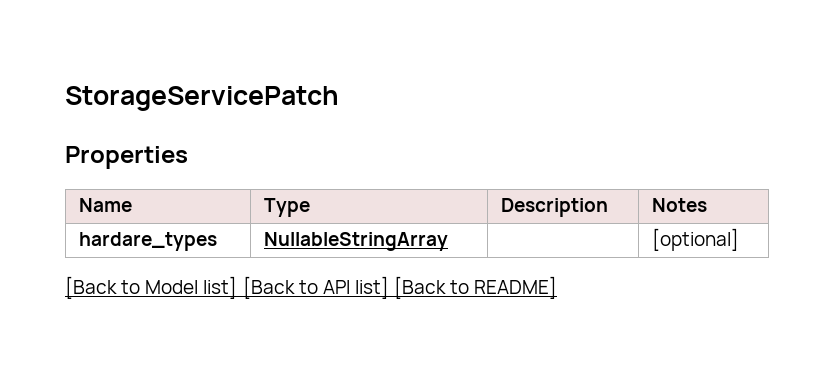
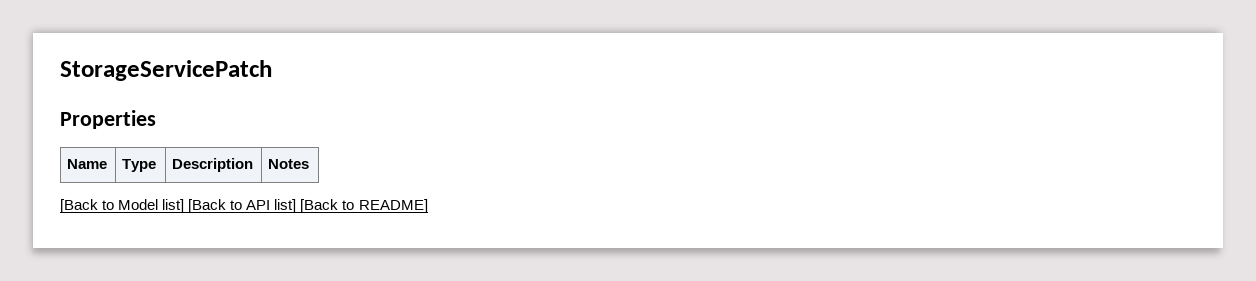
[79,232,218,251] [264,232,449,251] [652,228,740,251] // hardare_types | NullableStringArray | | [optional] -> (310, 164) none

